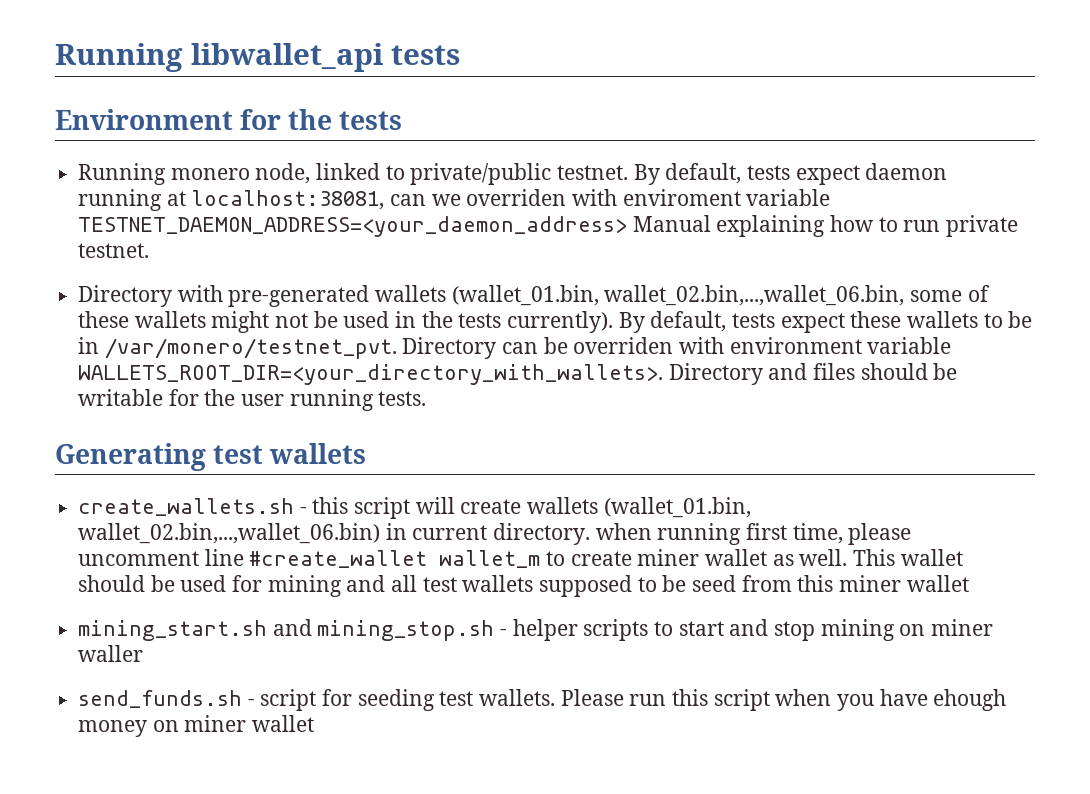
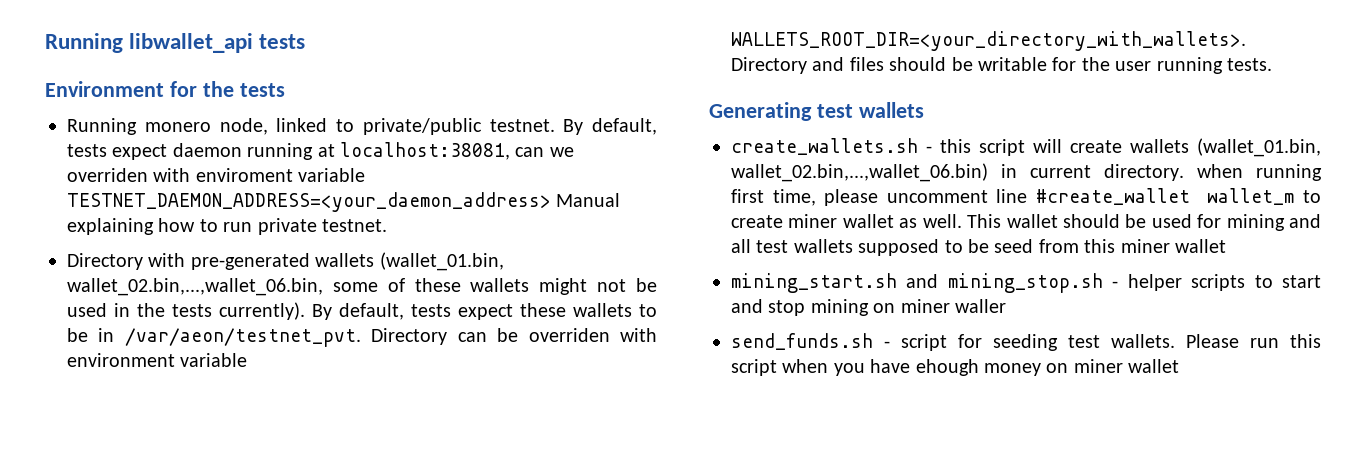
[104,338,397,359] /var/monero/testnet_pvt. -> [124,328,361,347] /var/aeon/testnet_pvt.

